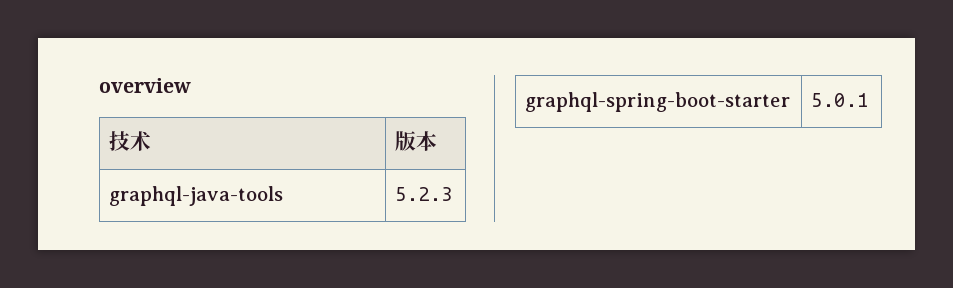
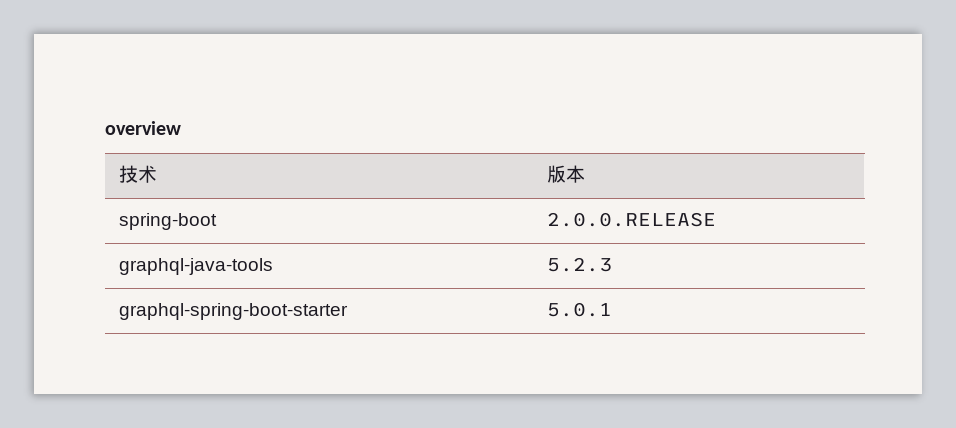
(438, 141) none -> [118,213,217,230] [546,212,716,227] // spring-boot | 2.0.0.RELEASE

